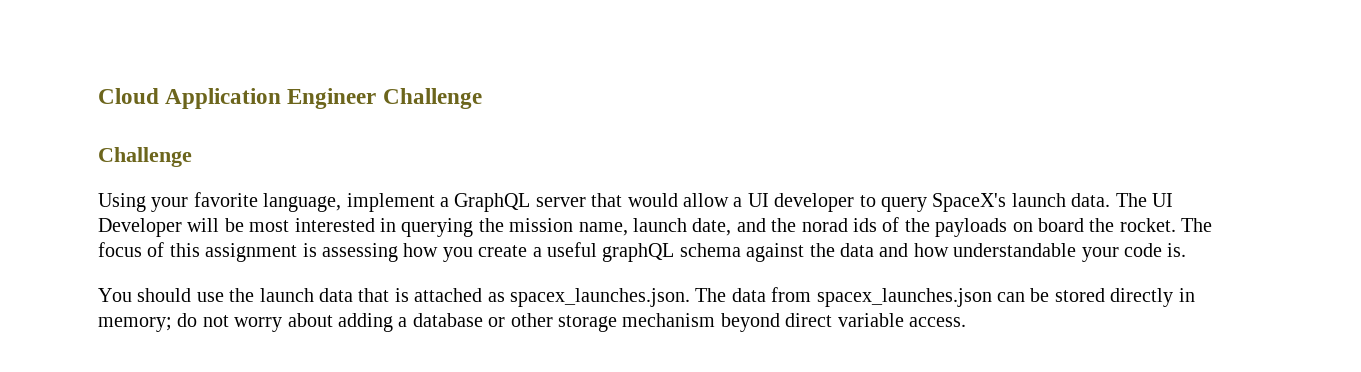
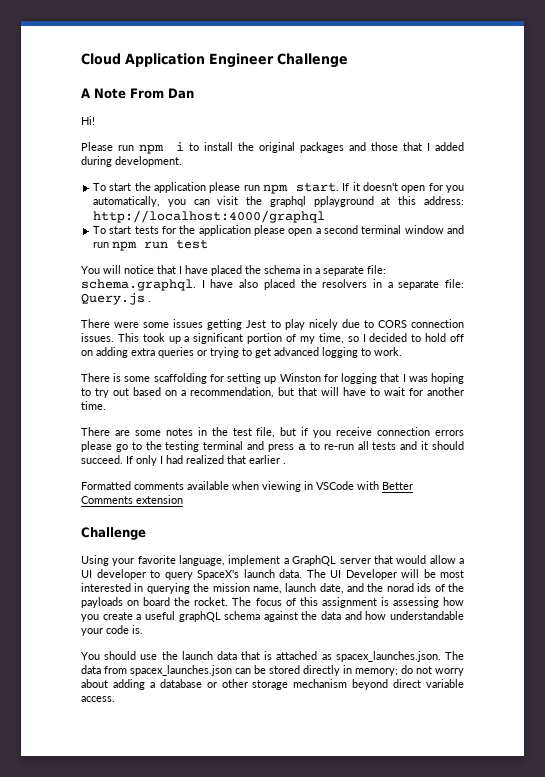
(482, 98) none -> [81,88,194,99] [81,116,95,125] [81,142,465,154] [81,156,182,167] [93,182,464,194] [93,196,464,207] [93,210,326,223] [93,225,464,236] [93,240,209,251] [81,265,386,276] [81,279,464,291] [81,293,151,305] [81,319,464,330] [81,333,465,344] [81,347,402,358] [81,373,464,384] [81,387,464,398] [81,401,106,410] [81,427,464,438] [81,441,465,452] [81,455,286,466] [81,481,413,492] [81,495,183,504] // A Note From Dan // Hi! // Please run npm i to install the original packages and those that I added during development. // To start the application please run npm start. If it doesn't open for you automatically, you can visit the graphql pplayground at this address: http://localhost:4000/graphql // To start tests for the application please open a second terminal window and run npm run test // You will notice that I have placed the schema in a separate file: schema.graphql. I have also placed the resolvers in a separate file: Query.js . // There were some issues getting Jest to play nicely due to CORS connection issues. This took up a significant portion of my time, so I decided to hold off on adding extra queries or trying to get advanced logging to work. // There is some scaffolding for setting up Winston for logging that I was hoping to try out based on a recommendation, but that will have to wait for another time. // There are some notes in the test file, but if you receive connection errors please go to the testing terminal and press a to re-run all tests and it should succeed. If only I had realized that earlier . // Formatted comments available when viewing in VSCode with Better Comments extension

